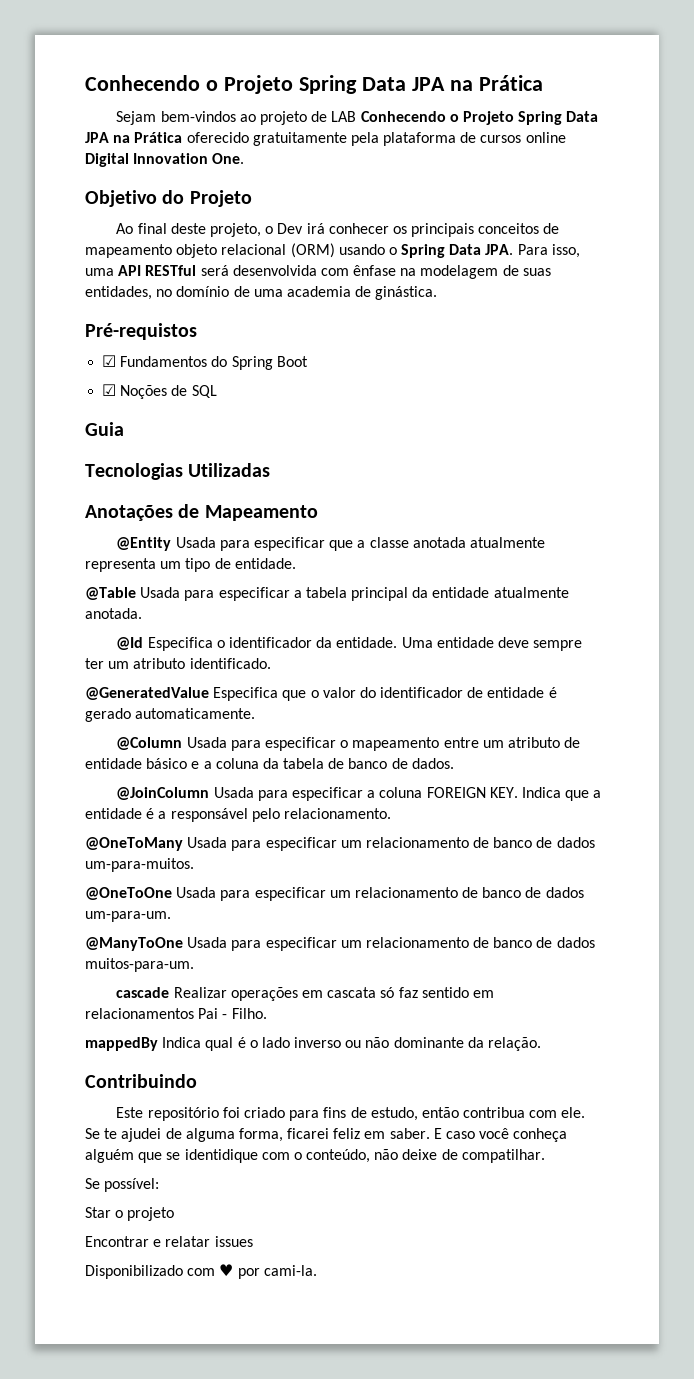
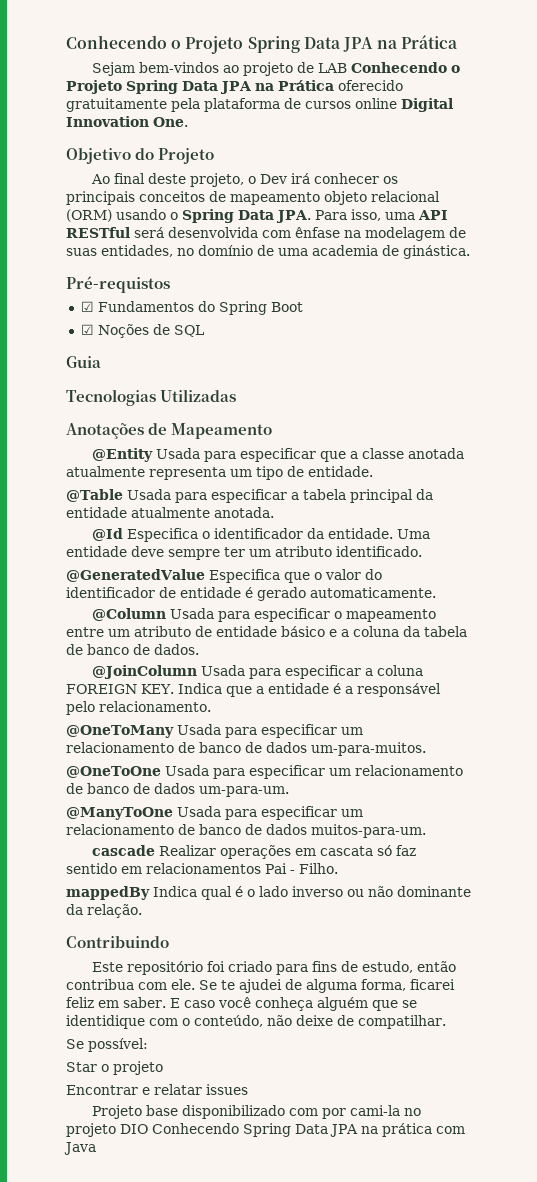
[85,1264,317,1279] Disponibilizado com ♥ por cami-la. -> [92,1105,422,1119] [66,1123,465,1137] [64,1142,96,1155] Projeto base disponibilizado com por cami-la no projeto DIO Conhecendo Spring Data JPA na prática com Java

